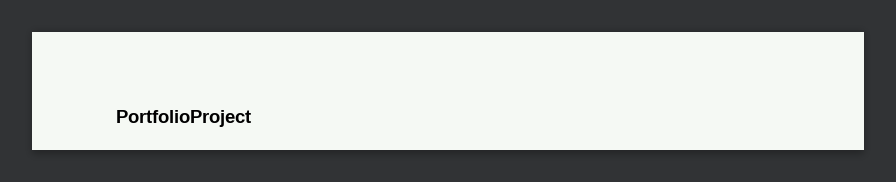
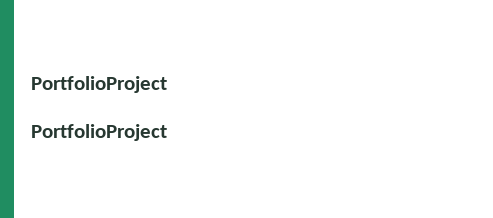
[116,110,251,127] PortfolioProject -> [31,76,167,93] [31,124,167,141] PortfolioProject // PortfolioProject

